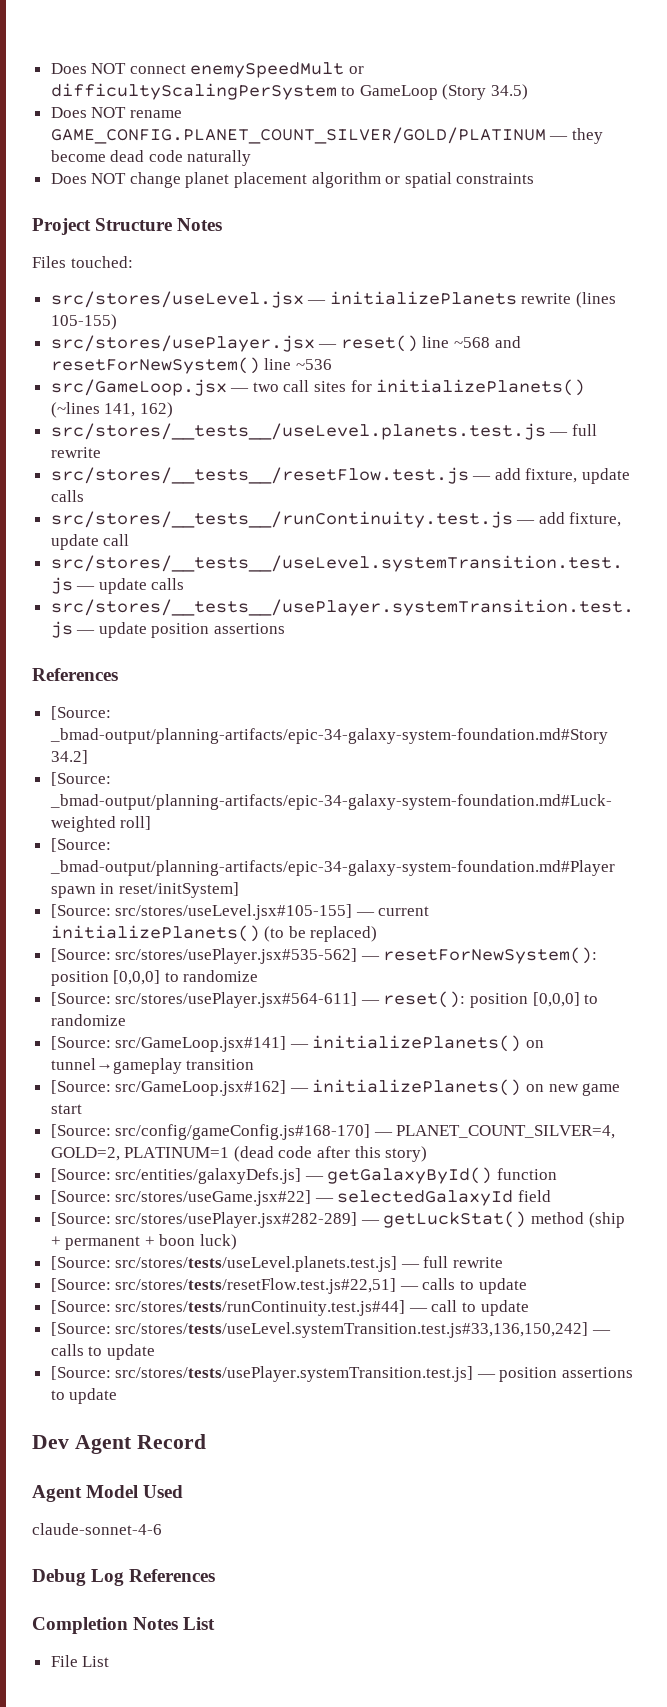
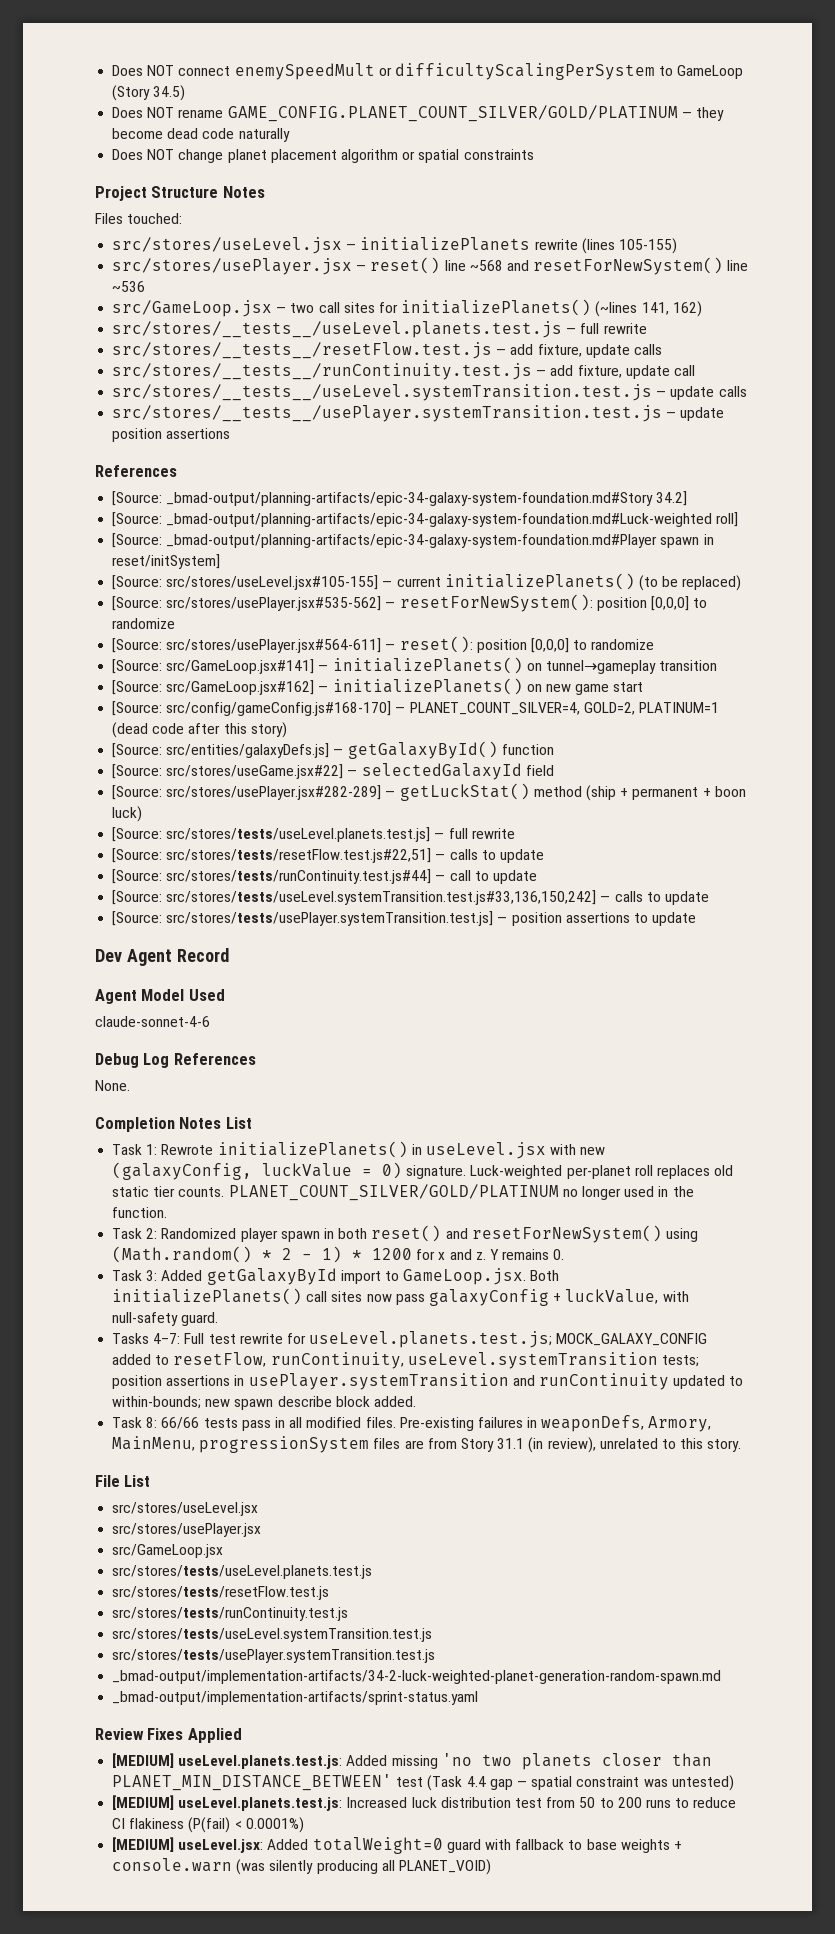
(216, 1575) none -> [95,1080,130,1091] // None.
[50,1655,110,1667] File List -> [112,1141,606,1159] [112,1162,734,1180] [112,1184,694,1201] [112,1207,168,1218] [112,1225,698,1243] [112,1246,565,1263] [112,1268,560,1285] [112,1288,689,1306] [112,1312,219,1326] [112,1331,708,1348] [112,1352,699,1369] [112,1373,744,1390] [112,1396,416,1410] [112,1415,712,1432] [112,1436,742,1453] [95,1475,151,1487] [112,1502,259,1516] [112,1523,262,1537] [112,1544,224,1558] [112,1565,373,1579] [112,1586,330,1600] [112,1607,349,1621] [112,1628,433,1642] [112,1649,436,1663] [112,1670,722,1684] [112,1691,479,1705] [95,1728,242,1743] [112,1753,712,1770] [112,1774,734,1791] [112,1795,737,1811] [112,1817,304,1833] [112,1837,682,1854] [112,1858,491,1875] Task 1: Rewrote initializePlanets() in useLevel.jsx with new (galaxyConfig, luckValue = 0) signature. Luck-weighted per-planet roll replaces old static tier counts. PLANET_COUNT_SILVER/GOLD/PLATINUM no longer used in the function. // Task 2: Randomized player spawn in both reset() and resetForNewSystem() using (Math.random() * 2 - 1) * 1200 for x and z. Y remains 0. // Task 3: Added getGalaxyById import to GameLoop.jsx. Both initializePlanets() call sites now pass galaxyConfig + luckValue, with null-safety guard. // Tasks 4–7: Full test rewrite for useLevel.planets.test.js; MOCK_GALAXY_CONFIG added to resetFlow, runContinuity, useLevel.systemTransition tests; position assertions in usePlayer.systemTransition and runContinuity updated to within-bounds; new spawn describe block added. // Task 8: 66/66 tests pass in all modified files. Pre-existing failures in weaponDefs, Armory, MainMenu, progressionSystem files are from Story 31.1 (in review), unrelated to this story. // File List // src/stores/useLevel.jsx // src/stores/usePlayer.jsx // src/GameLoop.jsx // src/stores/tests/useLevel.planets.test.js // src/stores/tests/resetFlow.test.js // src/stores/tests/runContinuity.test.js // src/stores/tests/useLevel.systemTransition.test.js // src/stores/tests/usePlayer.systemTransition.test.js // _bmad-output/implementation-artifacts/34-2-luck-weighted-planet-generation-random-spawn.md // _bmad-output/implementation-artifacts/sprint-status.yaml // Review Fixes Applied // [MEDIUM] useLevel.planets.test.js: Added missing 'no two planets closer than PLANET_MIN_DISTANCE_BETWEEN' test (Task 4.4 gap — spatial constraint was untested) // [MEDIUM] useLevel.planets.test.js: Increased luck distribution test from 50 to 200 runs to reduce CI flakiness (P(fail) < 0.0001%) // [MEDIUM] useLevel.jsx: Added totalWeight=0 guard with fallback to base weights + console.warn (was silently producing all PLANET_VOID)

